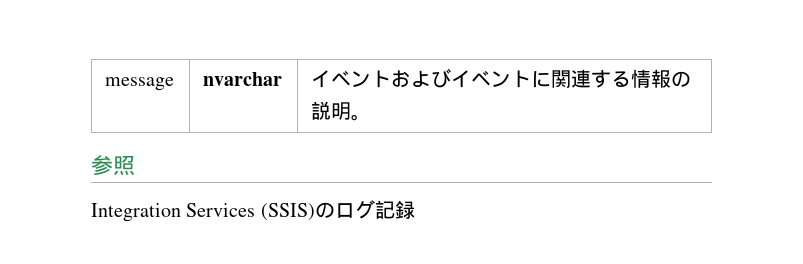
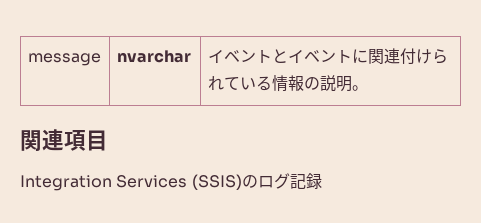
[391,68,452,88] および -> [271,49,288,63] と
[591,70,612,88] す -> [399,48,448,65] [207,76,256,90] 付けられてい
[91,155,135,176] 参照 -> [20,129,108,151] 関連項目

